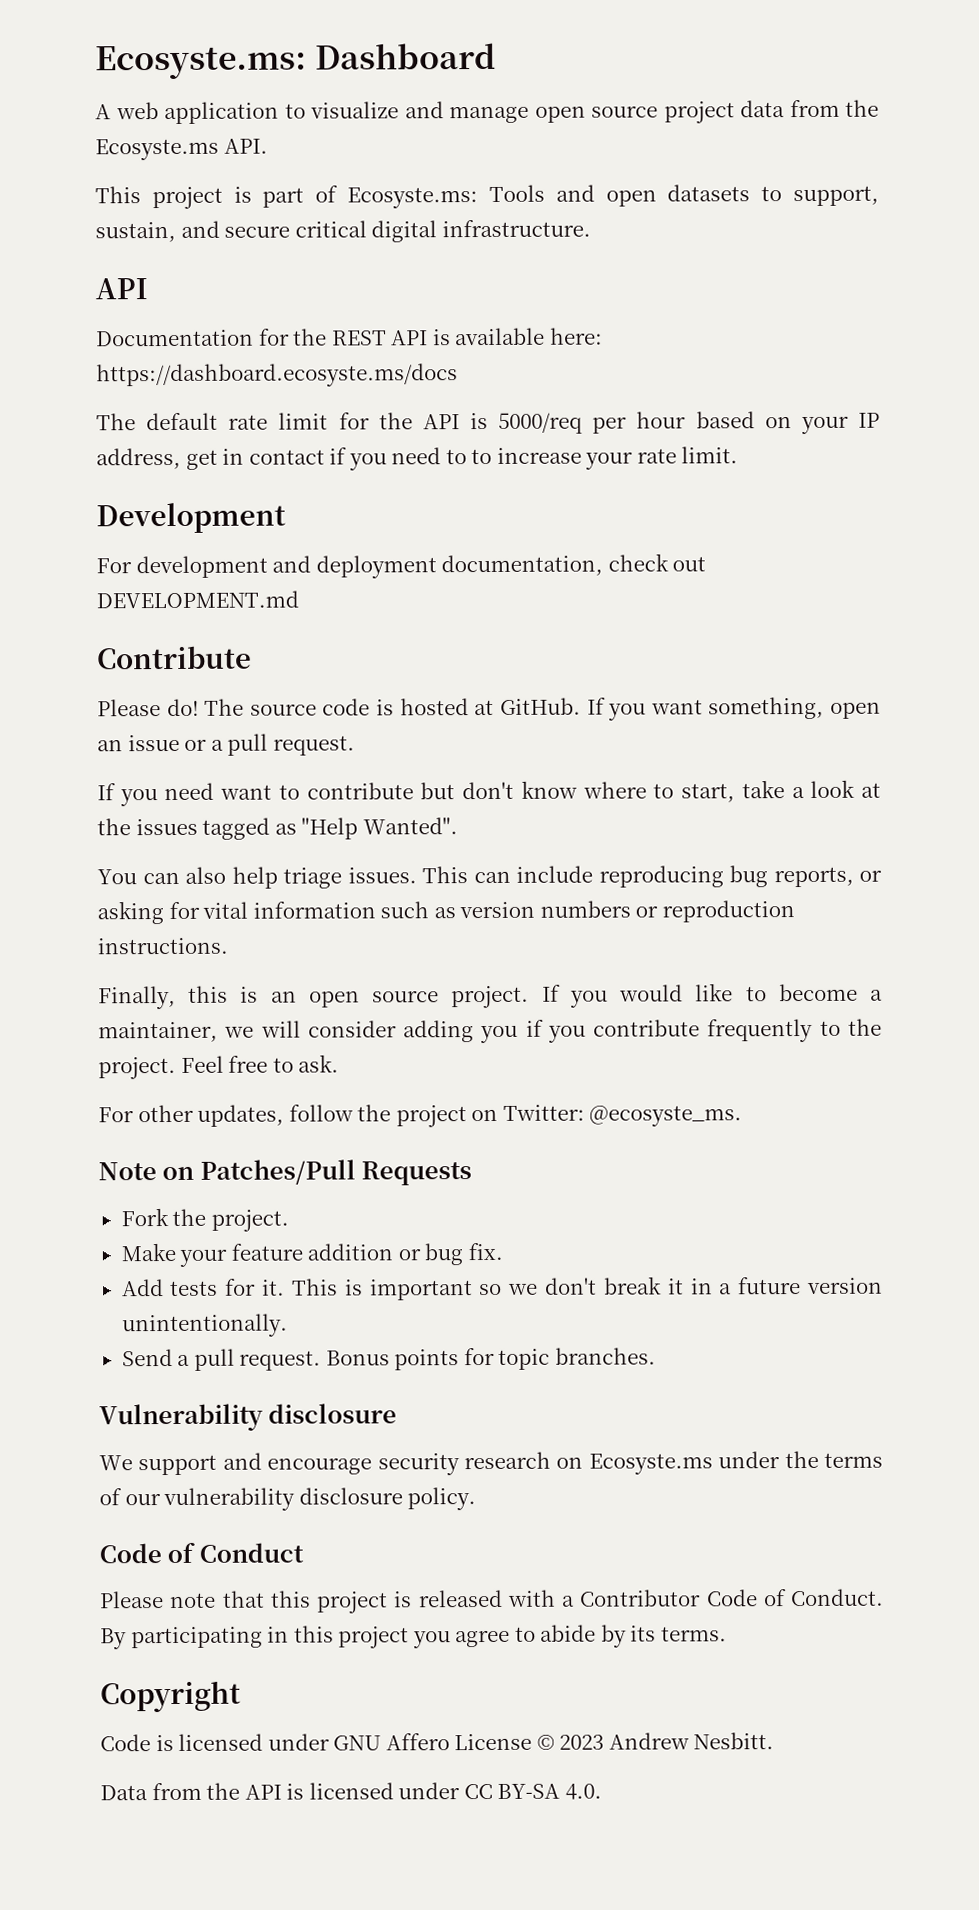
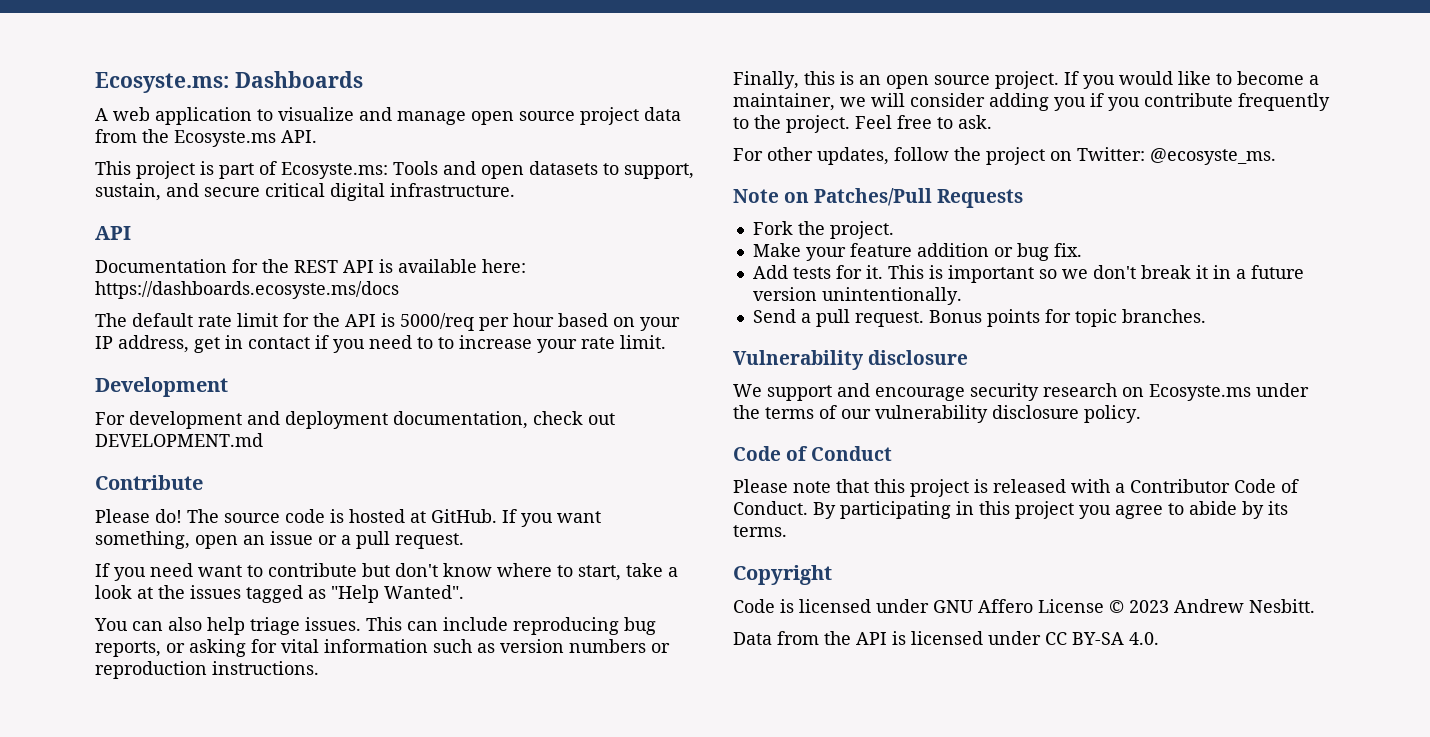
[95,42,496,80] Ecosyste.ms: Dashboard -> [95,71,363,93] Ecosyste.ms: Dashboards
[96,363,458,388] https://dashboard.ecosyste.ms/docs -> [95,281,399,299] https://dashboards.ecosyste.ms/docs

